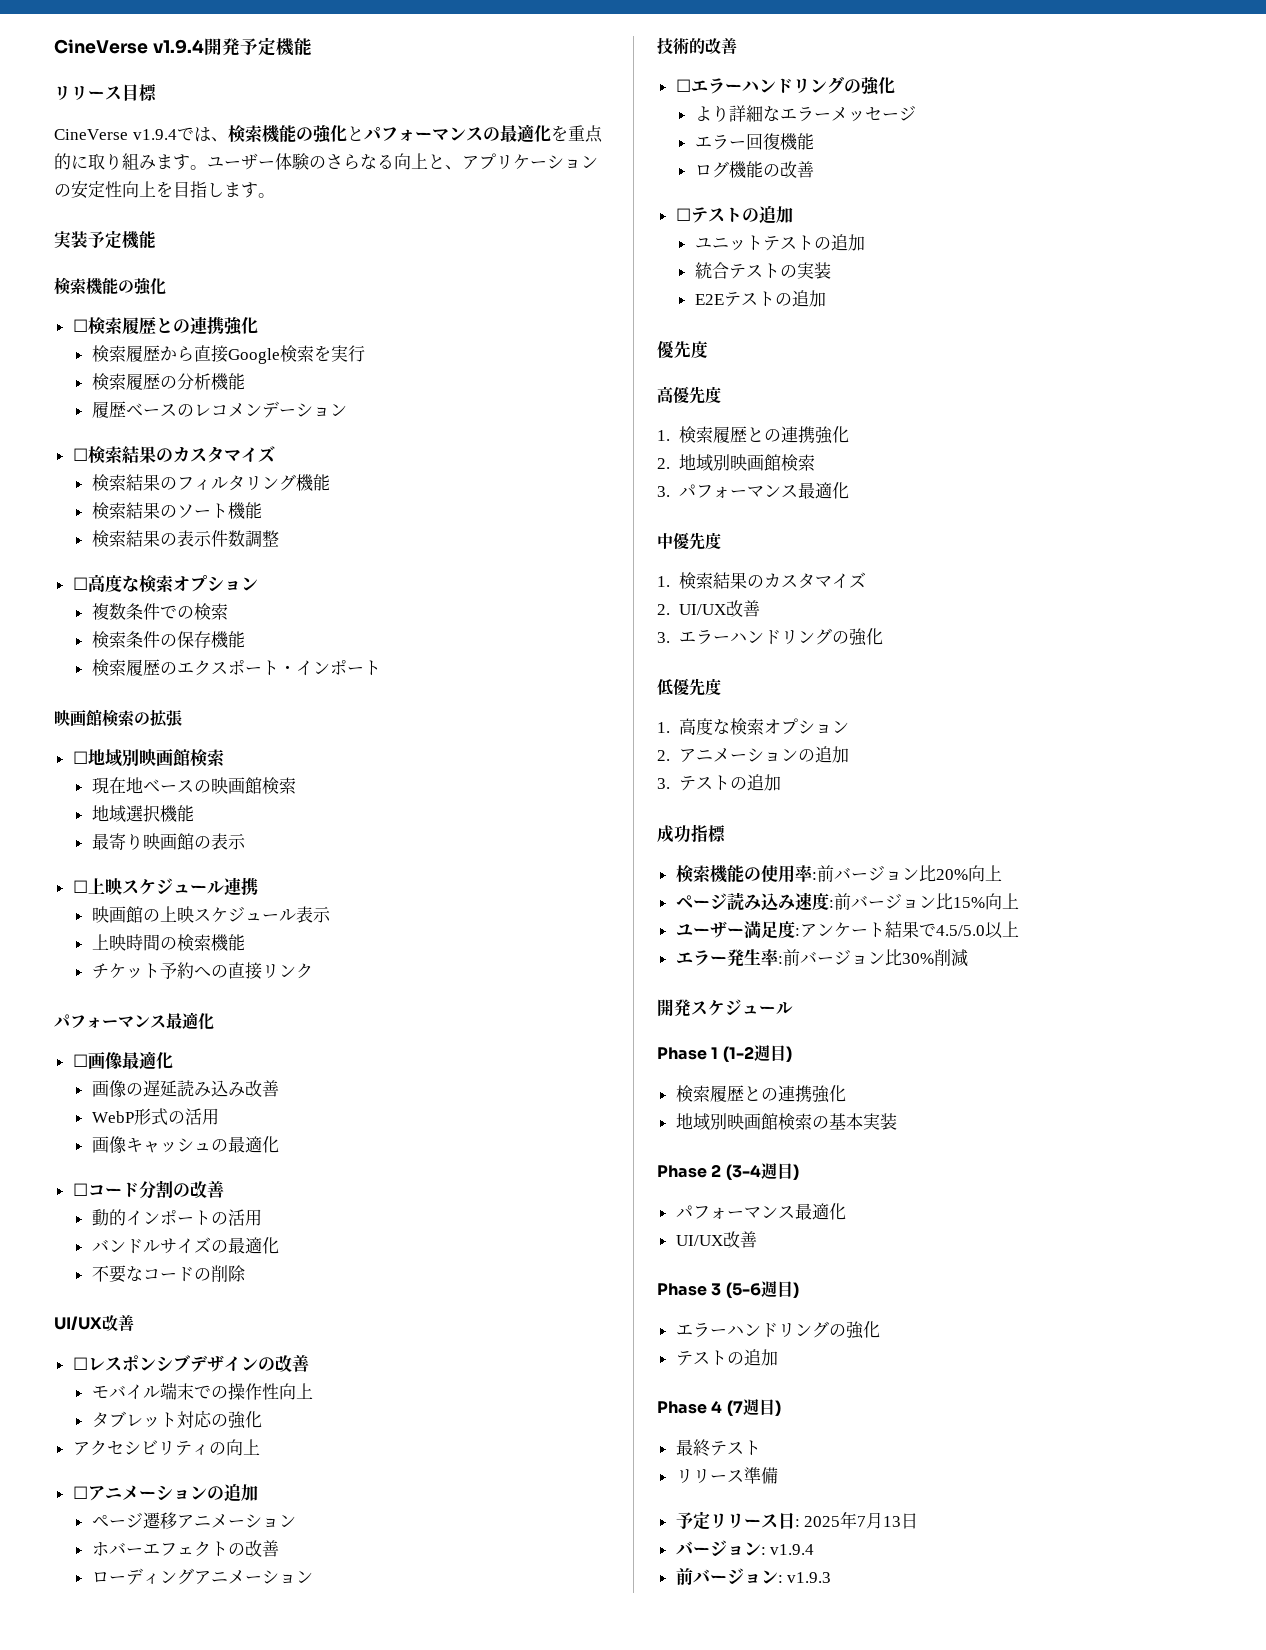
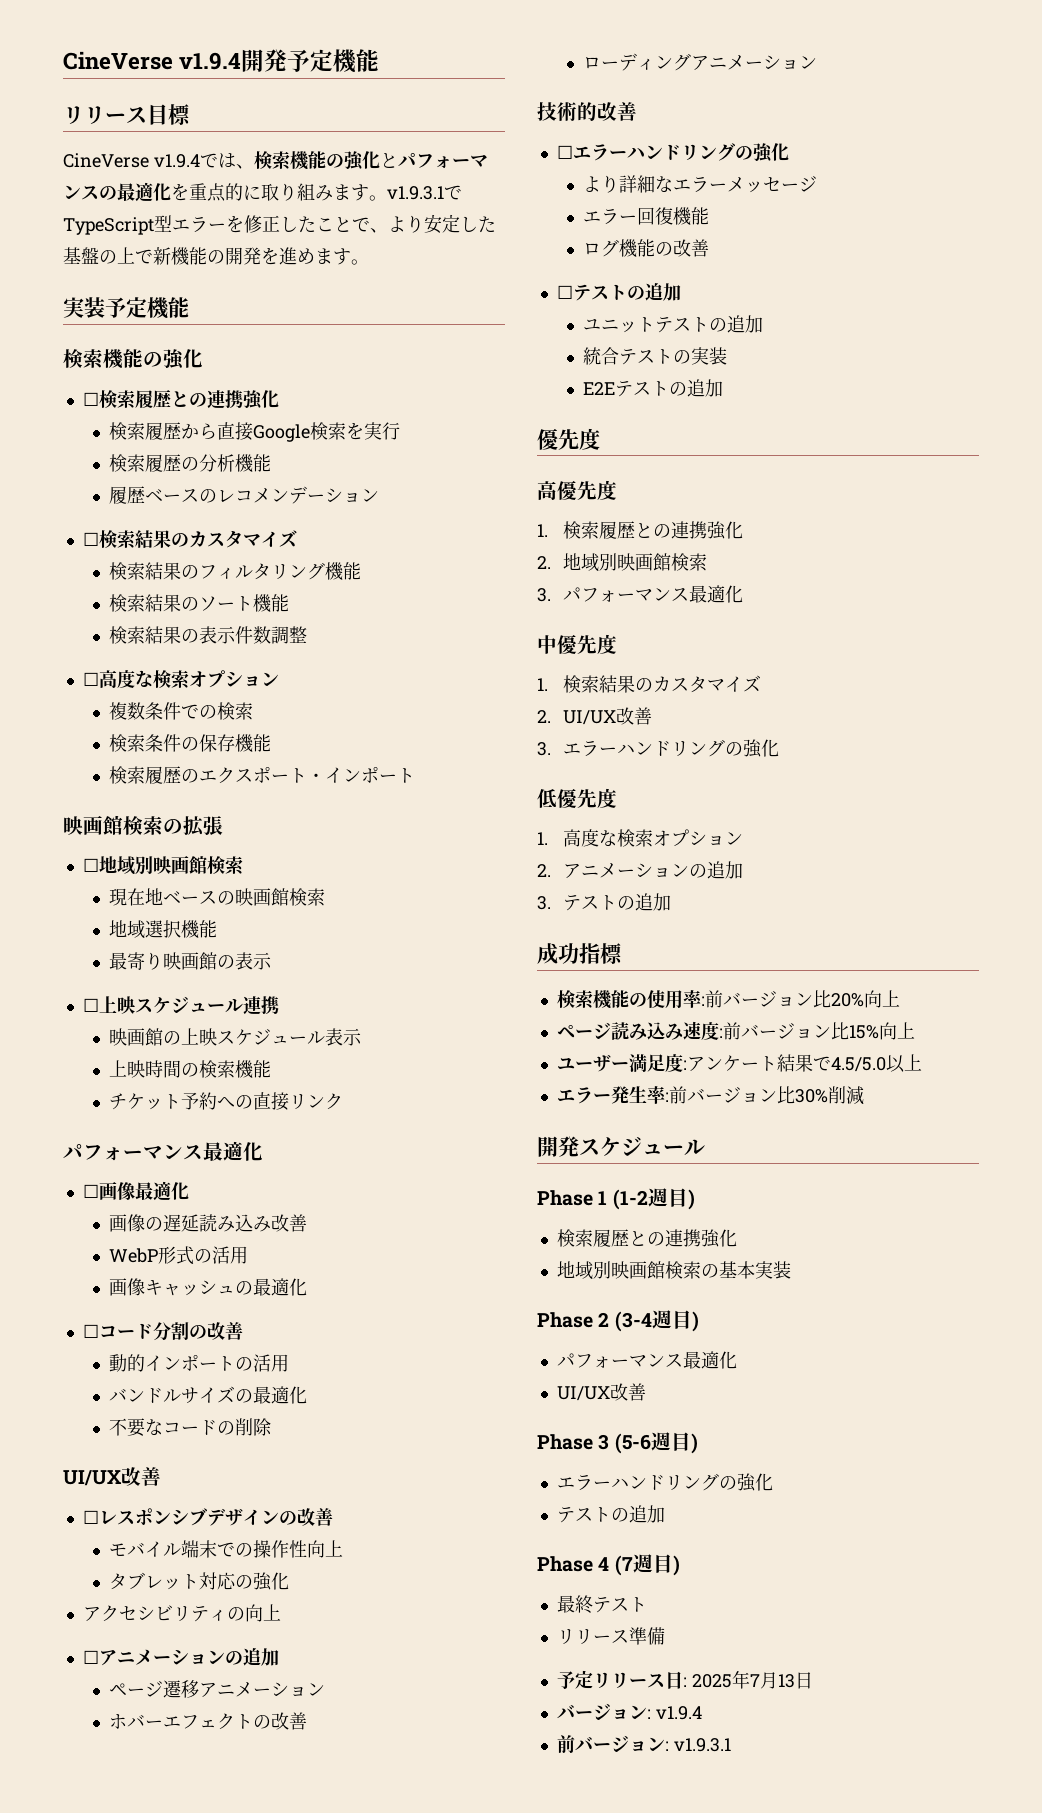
[207,153,598,170] [54,181,224,199] ユーザー体験のさらなる向上と、アプリケーションの安定性向上を目指し -> [387,185,462,200] [63,214,496,235] [63,247,315,266] v1.9.3.1でTypeScript型エラーを修正したことで、より安定した基盤の上で新機能の開発を進め
[787,1572,832,1583] v1.9.3 -> [673,1738,731,1752] v1.9.3.1

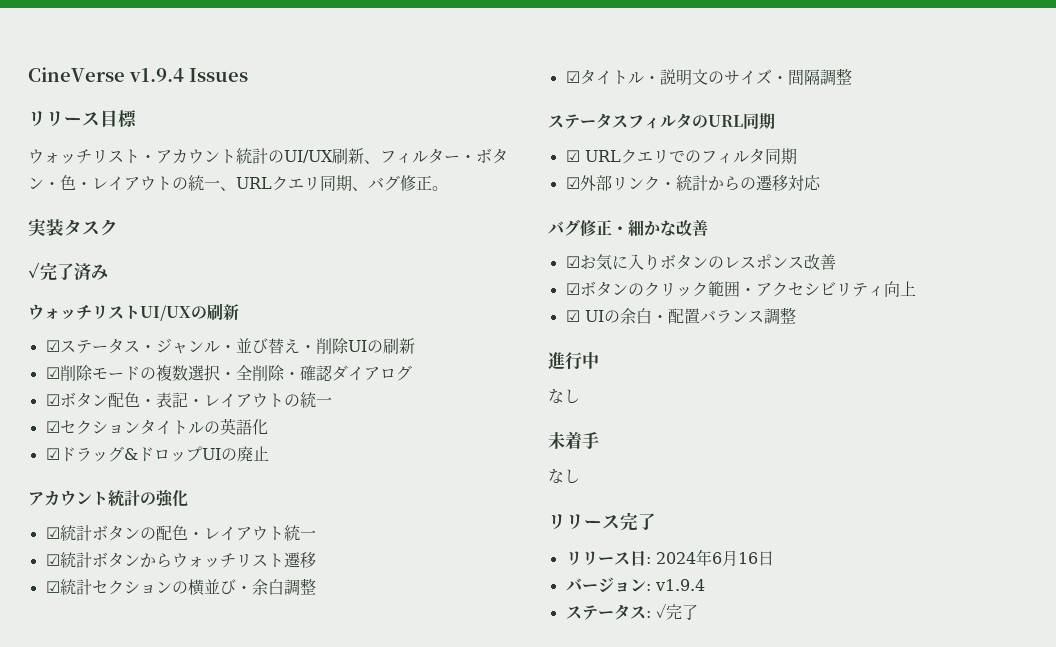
[63,49,380,73] CineVerse v1.9.4開発予定機能 -> [28,67,248,82] CineVerse v1.9.4 Issues
[63,151,488,171] [63,182,462,202] [63,214,496,235] [63,247,369,266] [63,297,189,319] [63,349,203,370] [82,390,279,410] [108,422,400,442] [108,454,271,473] [108,486,379,504] [82,530,297,549] [108,562,361,581] [108,594,289,613] [108,626,307,644] [82,670,279,689] [108,702,253,720] [108,734,271,753] [108,766,415,784] [63,815,223,836] [82,856,243,875] [108,888,325,906] [108,920,217,939] [108,952,272,970] [82,996,279,1015] [108,1028,362,1046] [108,1060,271,1079] [108,1092,343,1111] [63,1141,263,1161] [82,1181,189,1201] [108,1214,307,1232] [108,1246,248,1265] [108,1278,307,1296] [82,1322,243,1341] [108,1354,289,1372] [108,1386,307,1404] [108,1418,272,1437] [63,1467,161,1486] [82,1508,333,1526] [108,1540,343,1558] [108,1572,289,1591] CineVerse v1.9.4では、検索機能の強化とパフォーマンスの最適化を重点的に取り組みます。v1.9.3.1でTypeScript型エラーを修正したことで、より安定した基盤の上で新機能の開発を進めます。 // 実装予定機能 // 検索機能の強化 // ☐検索履歴との連携強化 // 検索履歴から直接Google検索を実行 // 検索履歴の分析機能 // 履歴ベースのレコメンデーション // ☐検索結果のカスタマイズ // 検索結果のフィルタリング機能 // 検索結果のソート機能 // 検索結果の表示件数調整 // ☐高度な検索オプション // 複数条件での検索 // 検索条件の保存機能 // 検索履歴のエクスポート・インポート // 映画館検索の拡張 // ☐地域別映画館検索 // 現在地ベースの映画館検索 // 地域選択機能 // 最寄り映画館の表示 // ☐上映スケジュール連携 // 映画館の上映スケジュール表示 // 上映時間の検索機能 // チケット予約への直接リンク // パフォーマンス最適化 // ☐画像最適化 // 画像の遅延読み込み改善 // WebP形式の活用 // 画像キャッシュの最適化 // ☐コード分割の改善 // 動的インポートの活用 // バンドルサイズの最適化 // 不要なコードの削除 // UI/UX改善 // ☐レスポンシブデザインの改善 // モバイル端末での操作性向上 // タブレット対応の強化 // -> [28,148,508,164] [28,175,448,191] [28,219,118,236] [28,262,108,281] [28,303,239,321] [45,338,415,354] [45,365,412,381] [45,392,332,408] [45,418,268,435] [45,446,269,462] [28,490,188,507] [45,525,316,541] [45,552,316,568] [45,578,316,596] [565,68,852,86] [548,113,775,130] [565,148,797,164] [565,175,821,191] [548,219,708,237] [565,254,836,270] [565,281,756,297] ウォッチリスト・アカウント統計のUI/UX刷新、フィルター・ボタン・色・レイアウトの統一、URLクエリ同期、バグ修正。 // 実装タスク // ✓完了済み // ウォッチリストUI/UXの刷新 // ☑ステータス・ジャンル・並び替え・削除UIの刷新 // ☑削除モードの複数選択・全削除・確認ダイアログ // ☑ボタン配色・表記・レイアウトの統一 // ☑セクションタイトルの英語化 // ☑ドラッグ&ドロップUIの廃止 // アカウント統計の強化 // ☑統計ボタンの配色・レイアウト統一 // ☑統計ボタンからウォッチリスト遷移 // ☑統計セクションの横並び・余白調整 // ☑タイトル・説明文のサイズ・間隔調整 // ステータスフィルタのURL同期 // ☑ URLクエリでのフィルタ同期 // ☑外部リンク・統計からの遷移対応 // バグ修正・細かな改善 // ☑お気に入りボタンのレスポンス改善 // ☑ボタンのクリック範囲・
[226,1604,281,1622] [82,1648,279,1666] [108,1680,325,1698] [108,1712,307,1730] [582,53,817,71] [537,102,637,121] [556,143,789,163] [582,175,817,193] [582,207,709,226] [582,239,709,258] [556,283,681,301] [582,315,763,333] [582,347,727,365] [582,379,723,397] [537,428,600,450] [537,480,617,500] [537,521,743,540] [537,553,707,572] [537,585,743,603] [537,634,617,654] [537,675,761,693] [537,707,652,725] [537,739,779,758] [537,788,617,808] [537,829,743,847] [537,861,743,879] [537,893,671,911] [537,943,623,965] [556,990,900,1009] [556,1021,915,1040] [556,1054,922,1073] [556,1086,864,1105] [537,1136,705,1157] [537,1188,695,1210] [556,1229,737,1248] [556,1261,791,1280] [537,1310,699,1332] [556,1351,737,1369] [556,1383,646,1401] [537,1432,698,1454] [556,1473,773,1492] [556,1505,665,1523] [537,1554,680,1576] [556,1595,647,1614] [556,1627,665,1645] [556,1670,593,1689] の向上 // ☐アニメーションの追加 // ページ遷移アニメーション // ホバーエフェクトの改善 // ローディングアニメーション // 技術的改善 // ☐エラーハンドリングの強化 // より詳細なエラーメッセージ // エラー回復機能 // ログ機能の改善 // ☐テストの追加 // ユニットテストの追加 // 統合テストの実装 // E2Eテストの追加 // 優先度 // 高優先度 // 1.検索履歴との連携強化 // 2.地域別映画館検索 // 3.パフォーマンス最適化 // 中優先度 // 1.検索結果のカスタマイズ // 2. UI/UX改善 // 3.エラーハンドリングの強化 // 低優先度 // 1.高度な検索オプション // 2.アニメーションの追加 // 3.テストの追加 // 成功指標 // 検索機能の使用率:前バージョン比20%向上 // ページ読み込み速度:前バージョン比15%向上 // ユーザー満足度:アンケート結果で4.5/5.0以上 // エラー発生率:前バージョン比30%削減 // 開発スケジュール // Phase 1 (1-2週目) // 検索履歴との連携強化 // 地域別映画館検索の基本実装 // Phase 2 (3-4週目) // パフォーマンス最適化 // UI/UX改善 // Phase 3 (5-6週目) // エラーハンドリングの強化 // テストの追加 // Phase 4 (7週目) // 最終テスト // リリース準備 // 予定 -> [883,281,916,297] [565,307,796,324] [548,352,599,370] [548,388,580,404] [548,432,599,449] [548,468,580,484] [548,512,656,531] 向上 // ☑ UIの余白・配置バランス調整 // 進行中 // なし // 未着手 // なし // リリース完了 //
[691,1670,795,1689] 2025年7月13 -> [655,549,758,566] 2024年6月16
[556,1735,731,1753] 前バージョン: v1.9.3.1 -> [565,603,698,620] ステータス: ✓完了

